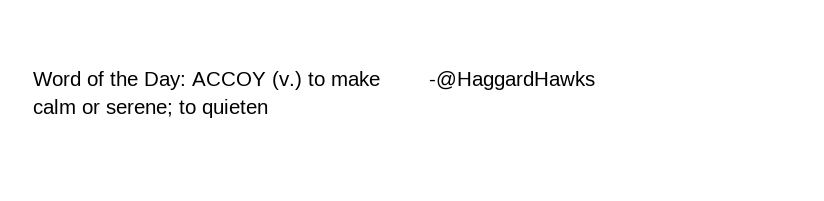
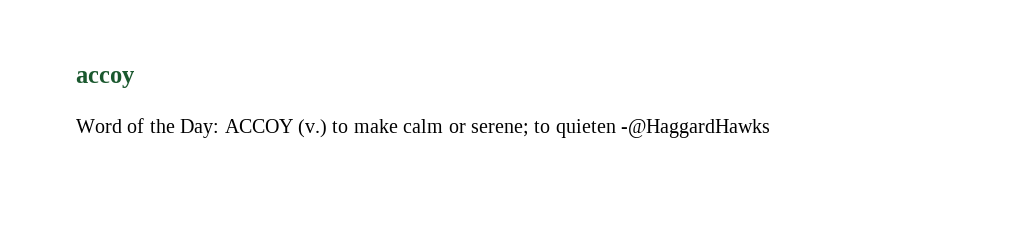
(33, 78) none -> [76,71,135,88] accoy //

